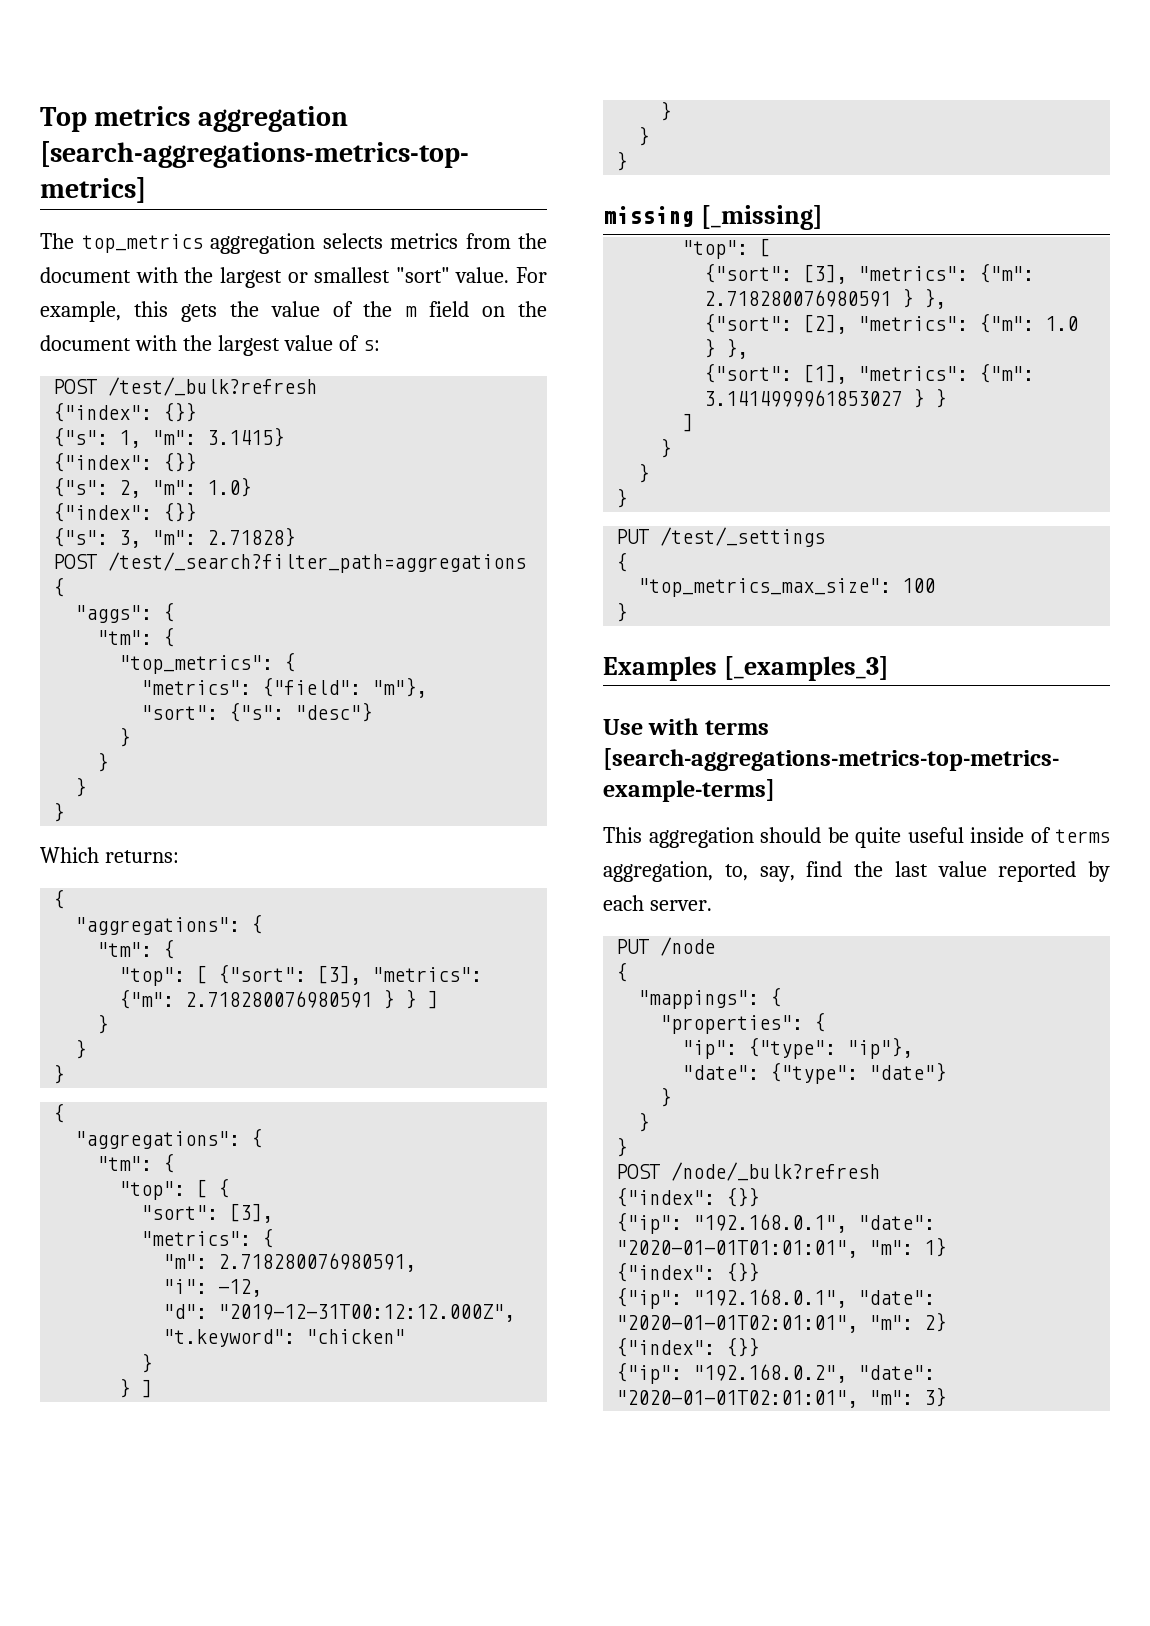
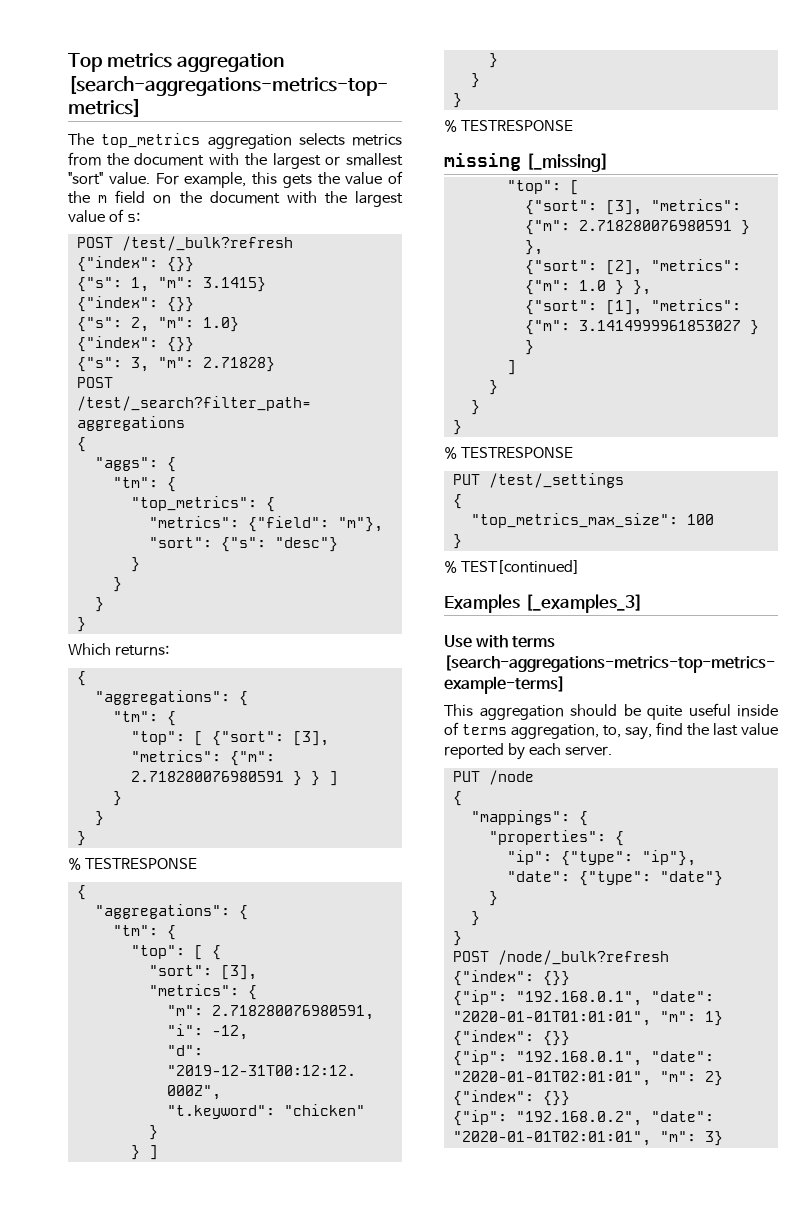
(65, 1074) none -> [68,857,197,870] // % TESTRESPONSE
(628, 161) none -> [444,119,573,132] // % TESTRESPONSE
(628, 498) none -> [444,446,573,459] // % TESTRESPONSE
(628, 612) none -> [444,560,580,574] // % TEST[continued]

